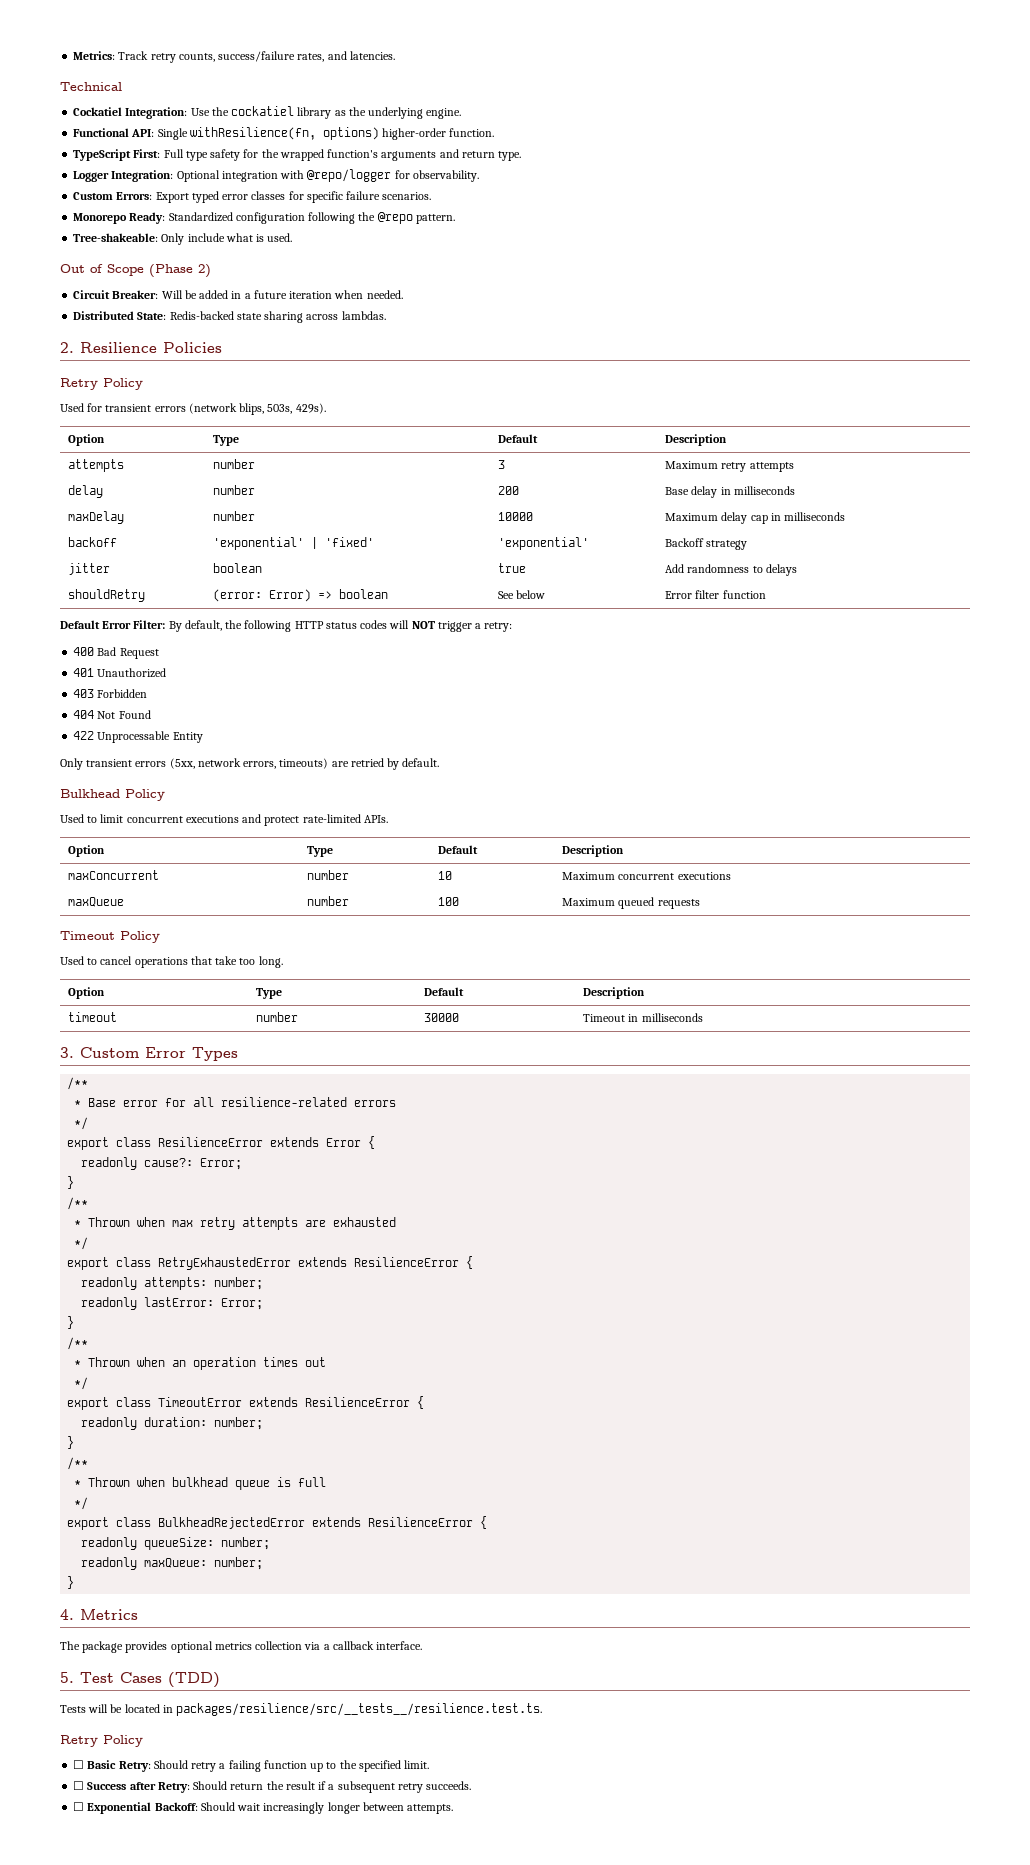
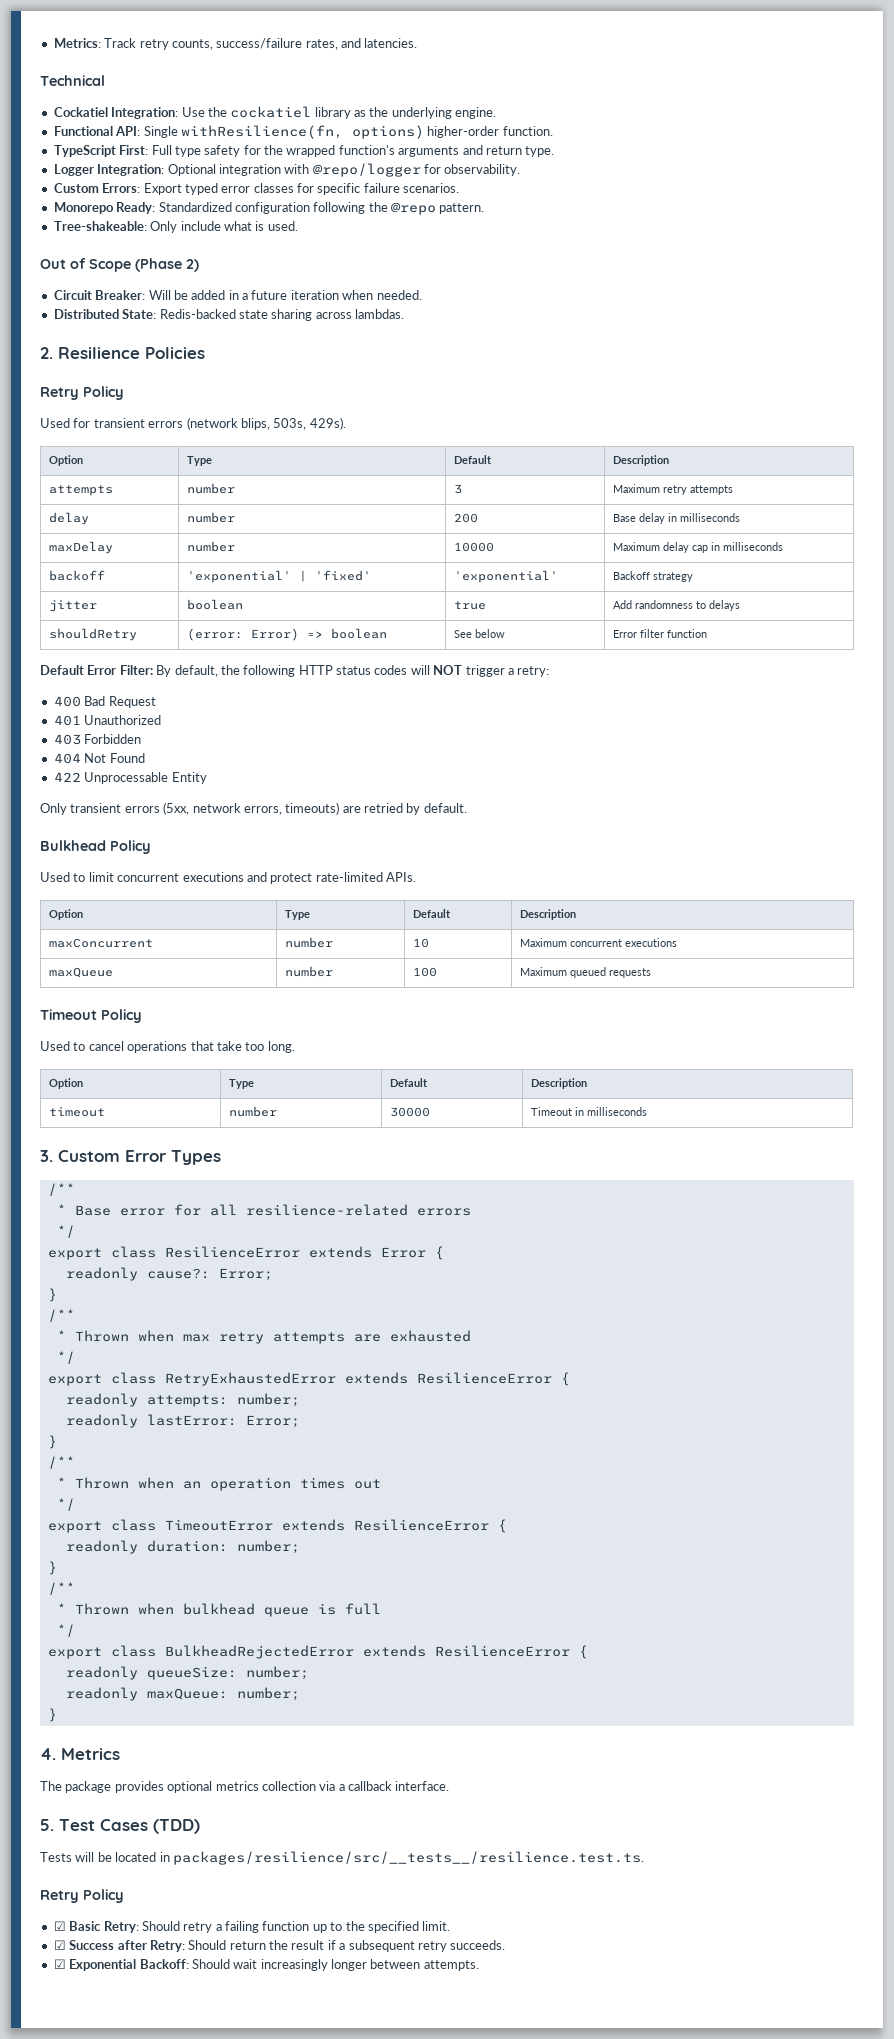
[73,1760,85,1769] ☐ -> [53,1921,66,1931] ☑
[73,1781,85,1790] ☐ -> [53,1940,66,1950] ☑
[73,1802,85,1811] ☐ -> [53,1959,66,1969] ☑

